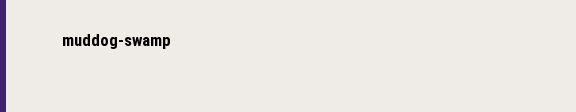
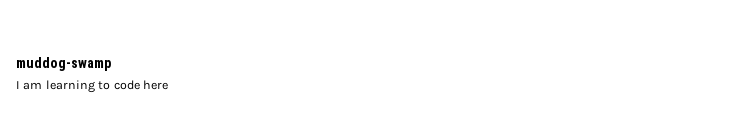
(171, 41) none -> [16,80,168,93] // I am learning to code here

